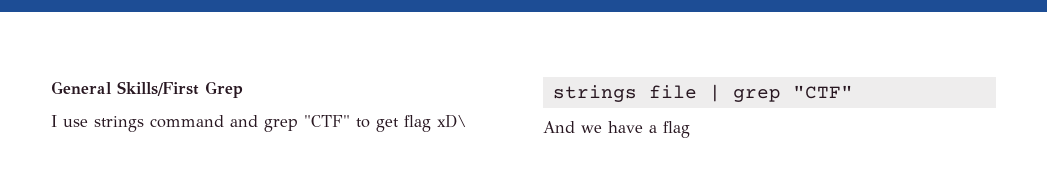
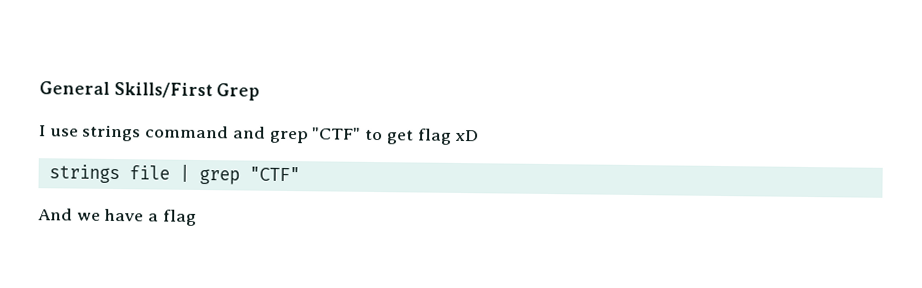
[437,114,467,128] xD\ -> [455,129,480,142] xD

